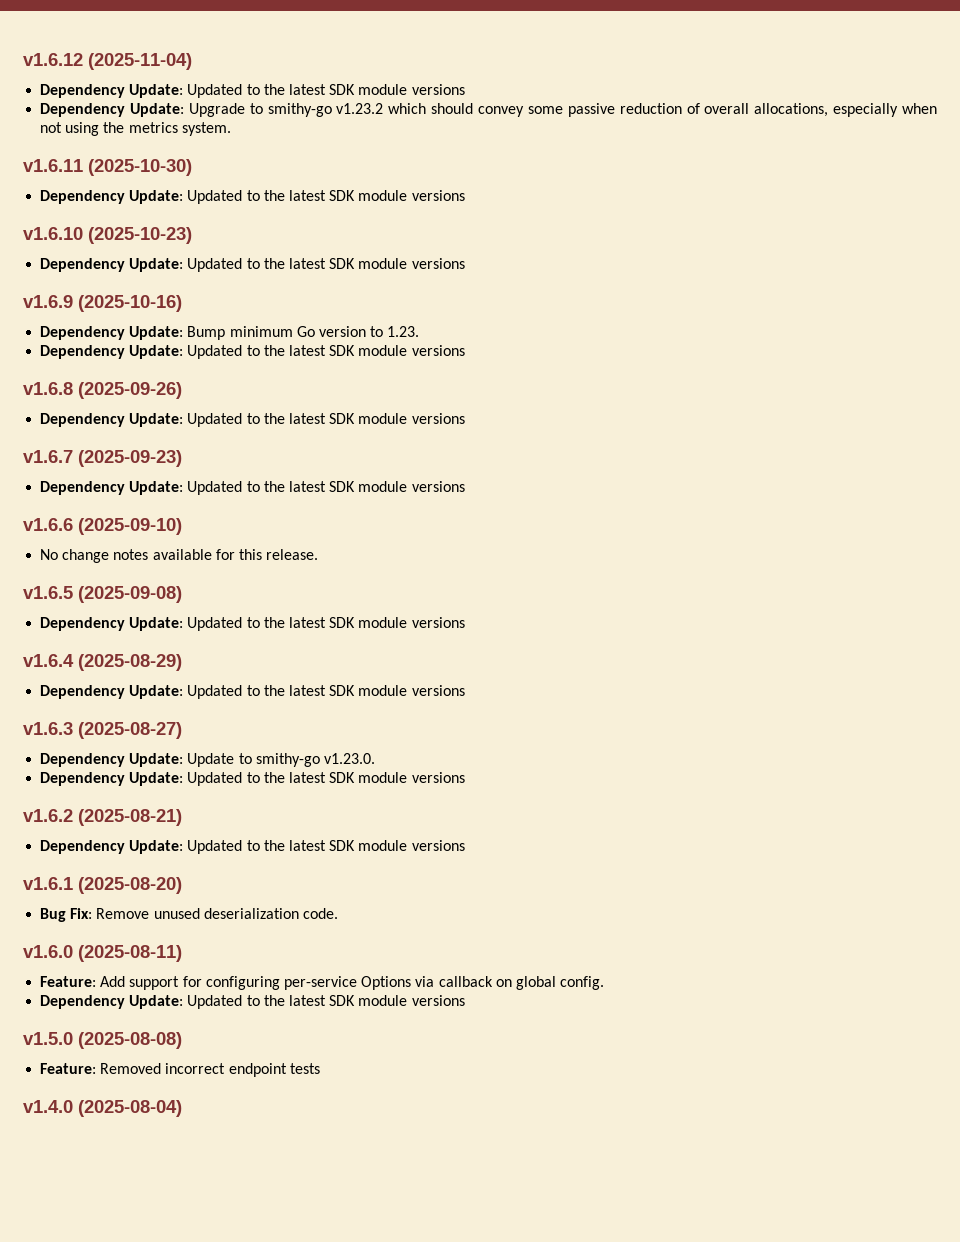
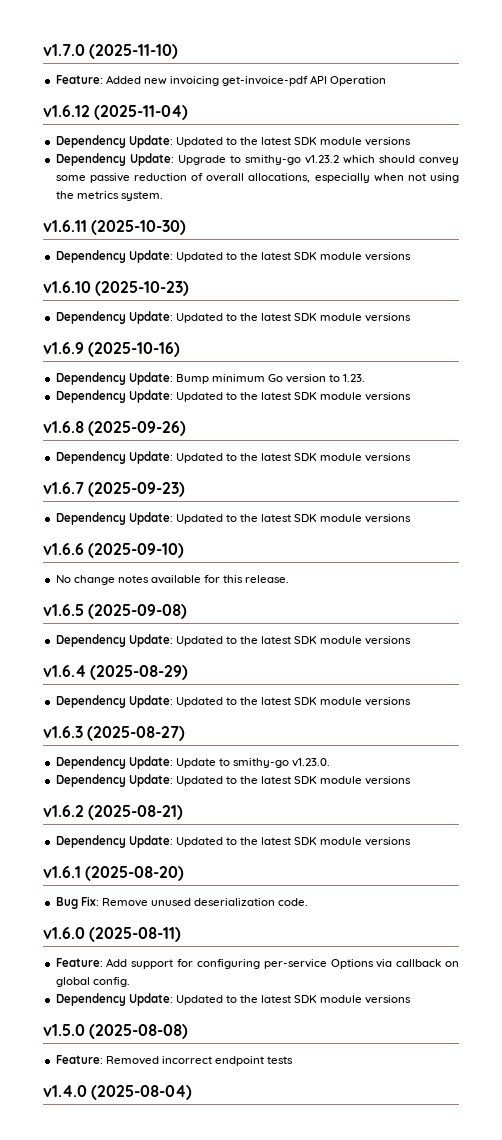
(23, 59) none -> [43,44,179,59] [55,75,387,86] v1.7.0 (2025-11-10) // Feature: Added new invoicing get-invoice-pdf API Operation //

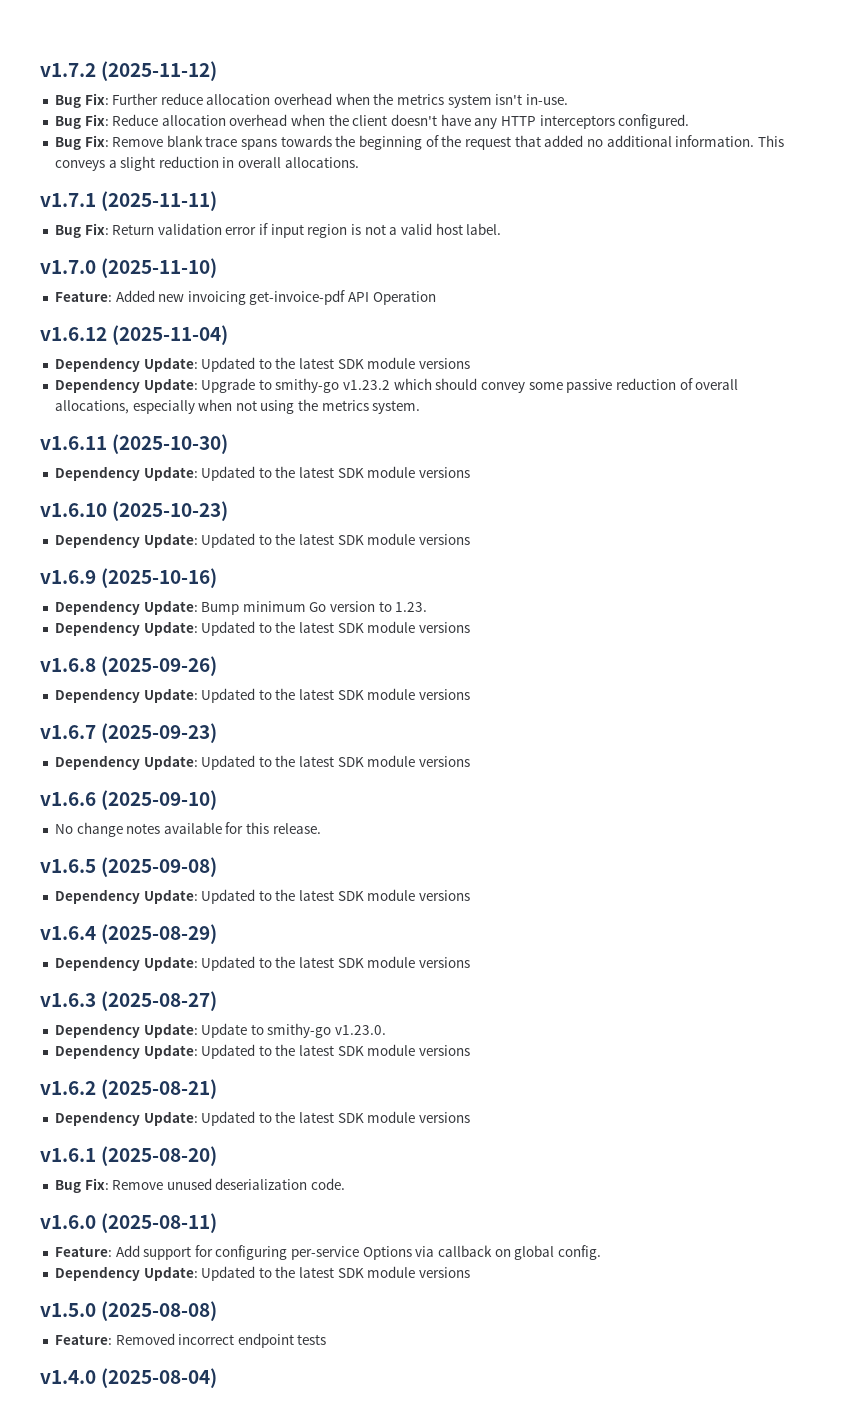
(43, 50) none -> [40,61,218,81] [54,93,568,108] [54,114,690,129] [54,135,784,150] [54,156,359,171] [40,191,218,211] [54,223,502,238] v1.7.2 (2025-11-12) // Bug Fix: Further reduce allocation overhead when the metrics system isn't in-use. // Bug Fix: Reduce allocation overhead when the client doesn't have any HTTP interceptors configured. // Bug Fix: Remove blank trace spans towards the beginning of the request that added no additional information. This conveys a slight reduction in overall allocations. // v1.7.1 (2025-11-11) // Bug Fix: Return validation error if input region is not a valid host label. //

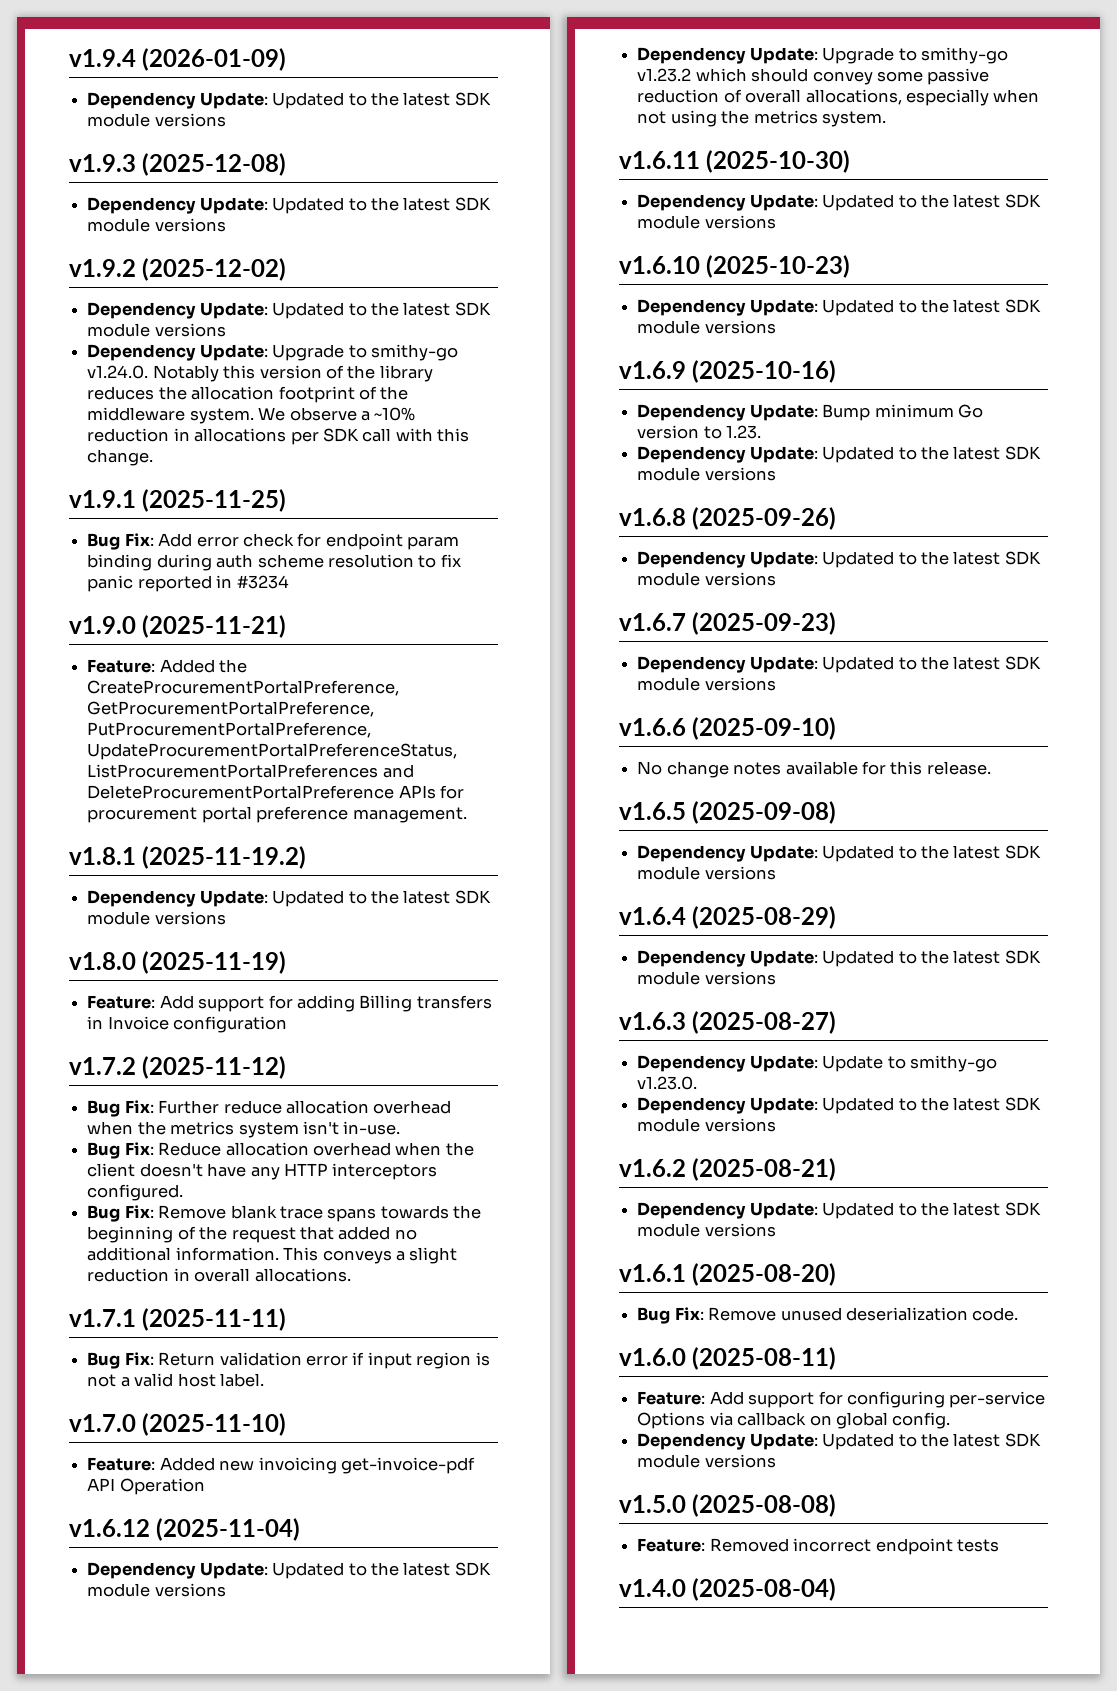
(40, 70) none -> [69,48,287,71] [87,92,491,109] [87,113,226,127] [69,153,287,176] [87,197,491,214] [87,218,226,232] [69,258,287,281] [87,302,491,319] [87,323,226,337] [87,344,458,361] [87,365,433,382] [87,386,409,403] [87,407,416,424] [87,428,470,445] [87,449,154,466] [69,489,287,512] [87,533,460,550] [87,554,461,571] [87,575,289,592] [69,615,287,638] [87,659,248,673] [87,680,400,696] [87,701,375,717] [87,722,372,738] [87,743,458,760] [87,764,414,778] [87,785,465,799] [87,806,467,823] [69,846,307,869] [87,890,491,907] [87,911,226,925] [69,951,287,974] [87,995,492,1012] [87,1016,288,1033] v1.9.4 (2026-01-09) // Dependency Update: Updated to the latest SDK module versions // v1.9.3 (2025-12-08) // Dependency Update: Updated to the latest SDK module versions // v1.9.2 (2025-12-02) // Dependency Update: Updated to the latest SDK module versions // Dependency Update: Upgrade to smithy-go v1.24.0. Notably this version of the library reduces the allocation footprint of the middleware system. We observe a ~10% reduction in allocations per SDK call with this change. // v1.9.1 (2025-11-25) // Bug Fix: Add error check for endpoint param binding during auth scheme resolution to fix panic reported in #3234 // v1.9.0 (2025-11-21) // Feature: Added the CreateProcurementPortalPreference, GetProcurementPortalPreference, PutProcurementPortalPreference, UpdateProcurementPortalPreferenceStatus, ListProcurementPortalPreferences and DeleteProcurementPortalPreference APIs for procurement portal preference management. // v1.8.1 (2025-11-19.2) // Dependency Update: Updated to the latest SDK module versions // v1.8.0 (2025-11-19) // Feature: Add support for adding Billing transfers in Invoice configuration //

